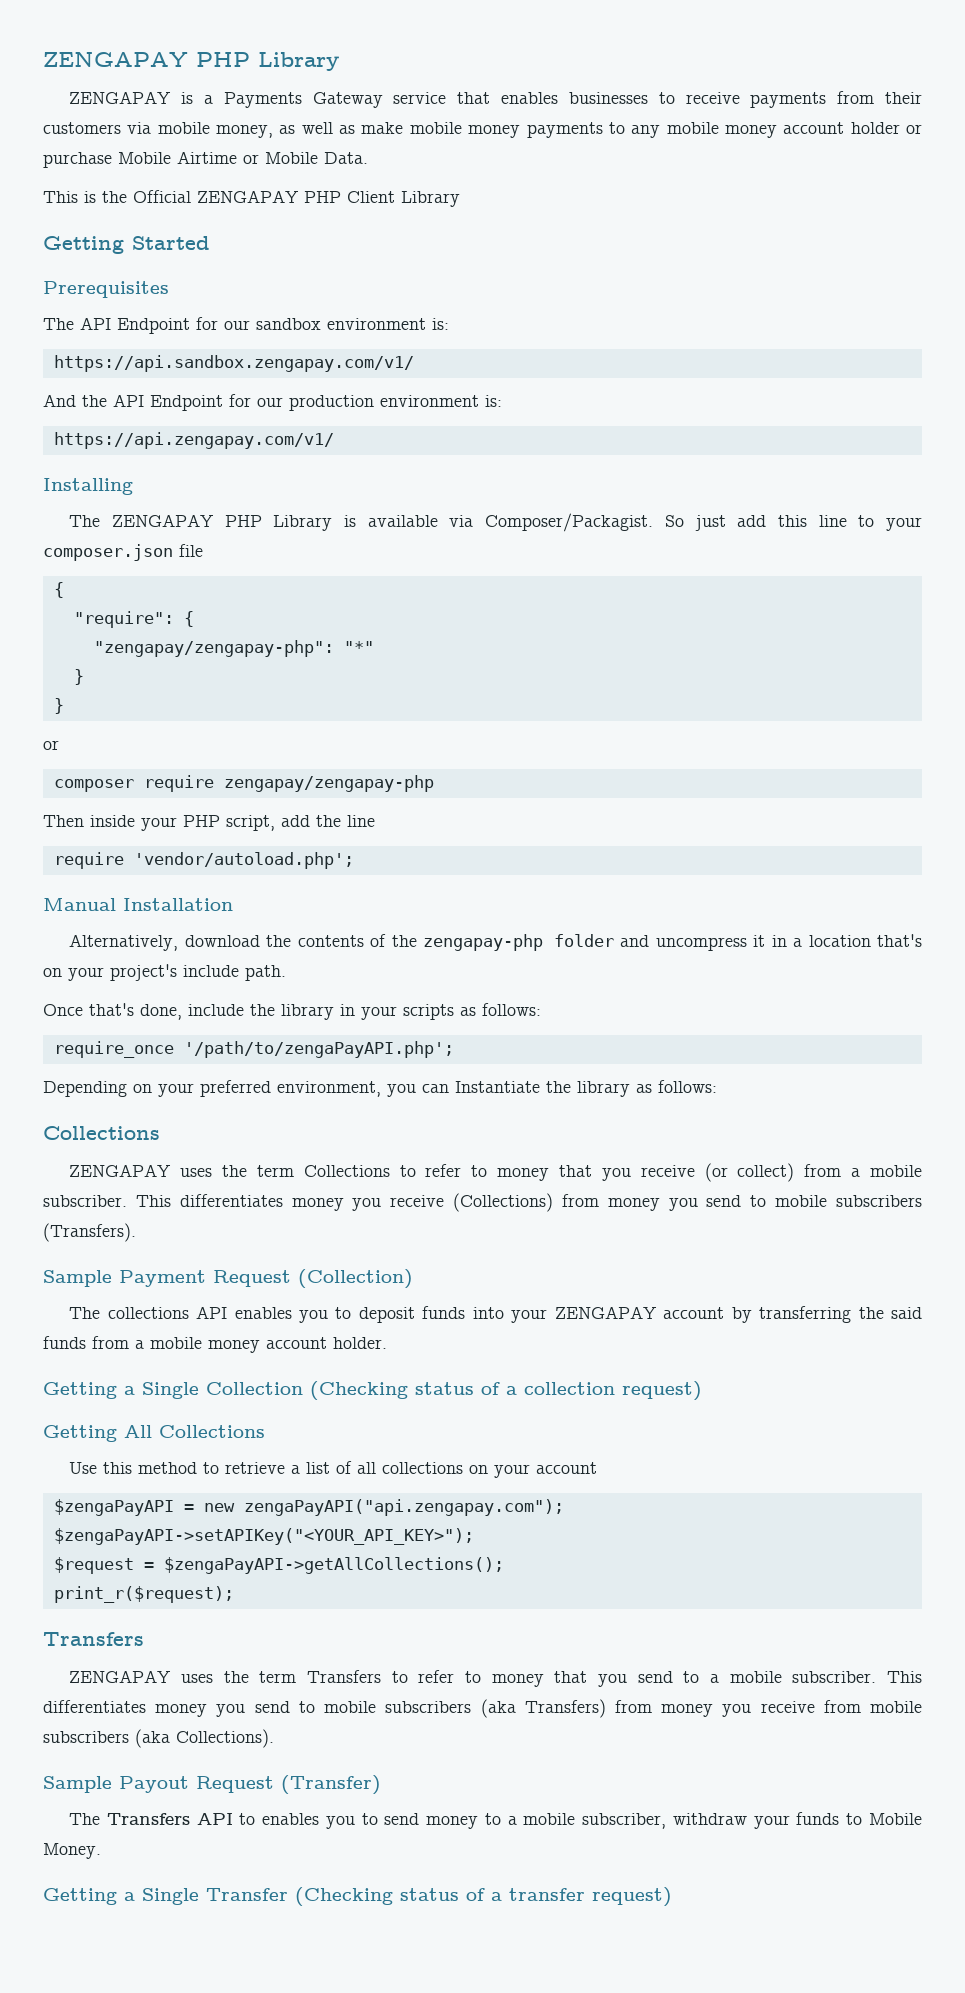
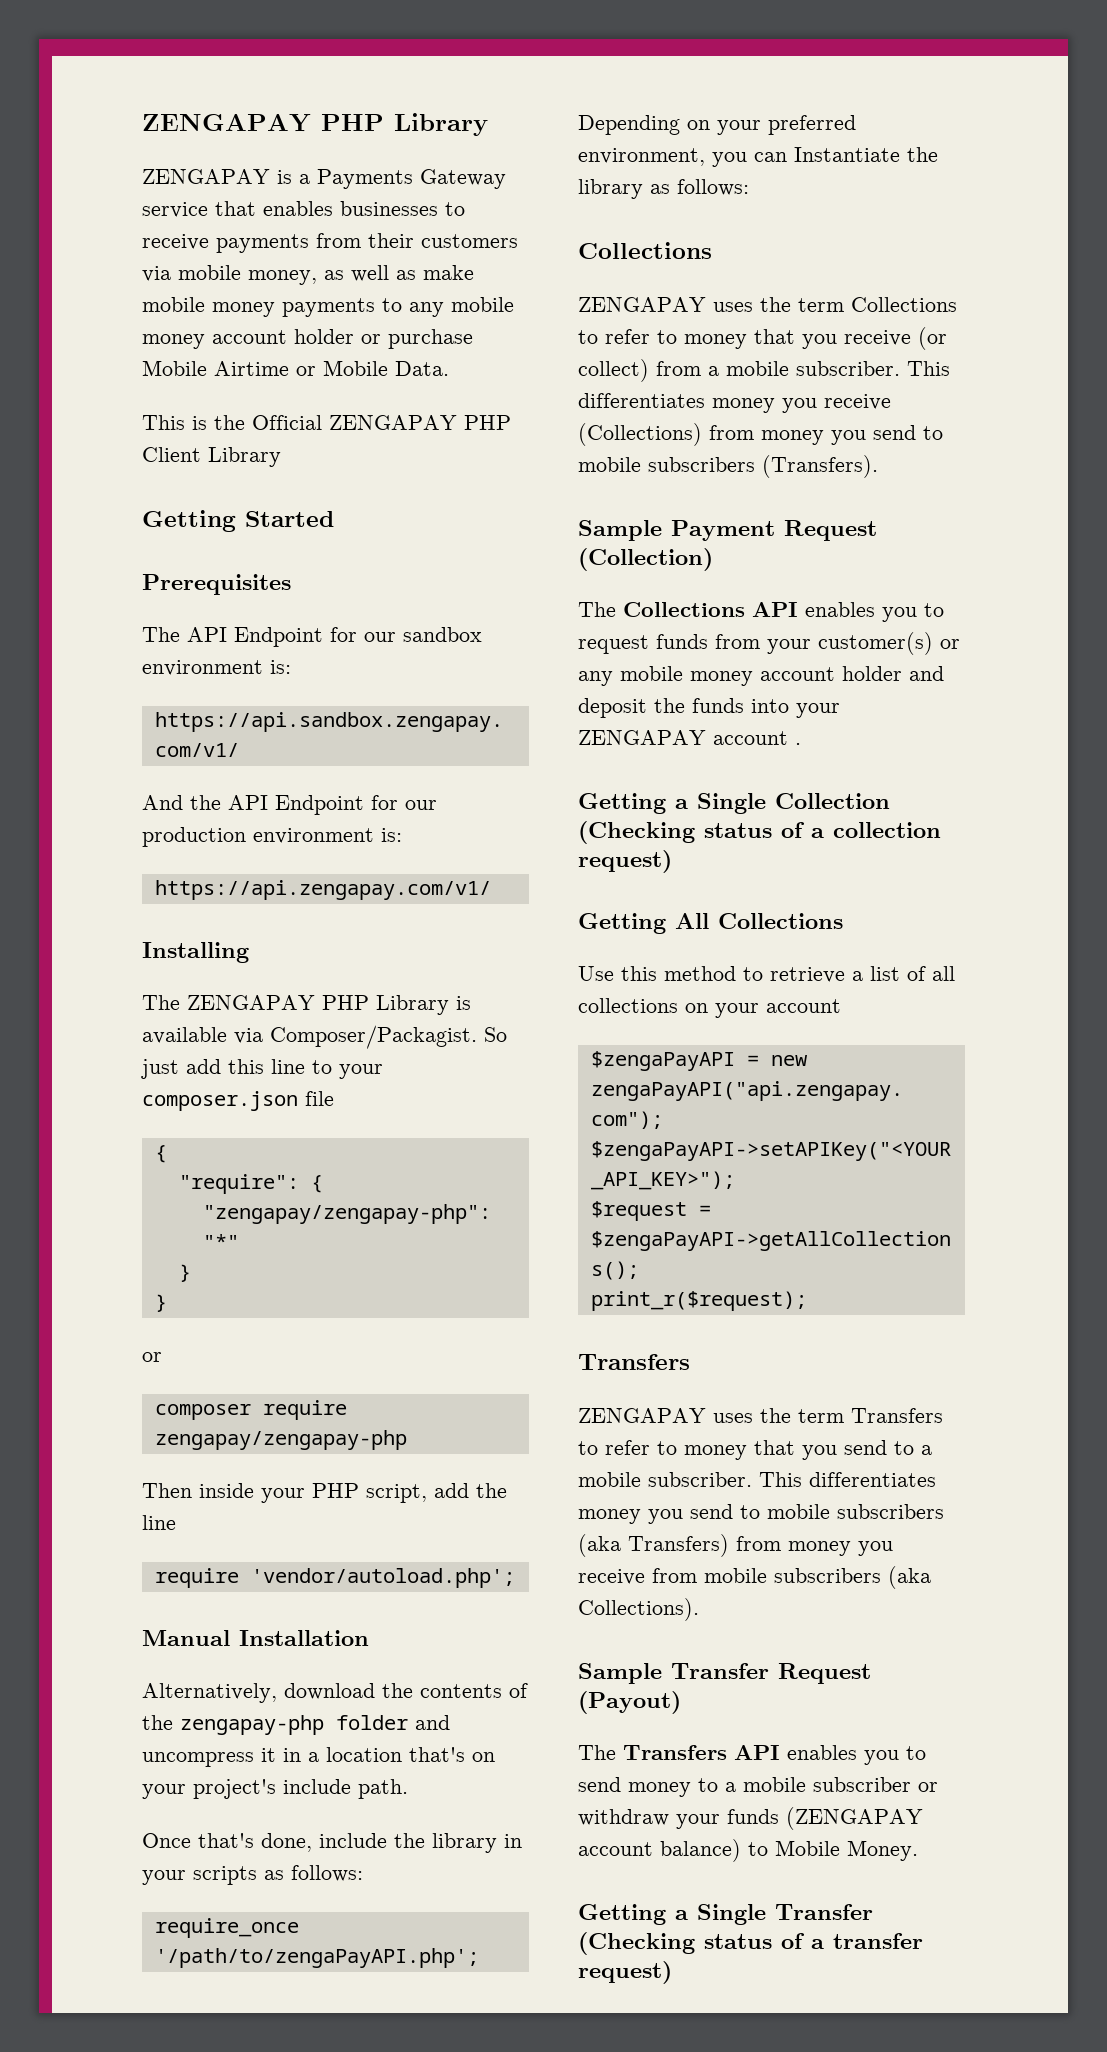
[107,1306,415,1323] collections API enables you to deposit -> [623,602,944,622] [578,632,960,655] [578,666,944,686] [578,698,685,718] Collections API enables you to request funds from your customer(s) or any mobile money account holder and deposit the
[731,1306,923,1323] [43,1336,387,1353] by transferring the said funds from a mobile money account holder. -> [795,743,801,745] .
[119,1775,381,1795] Payout Request (Transfer) -> [671,1663,871,1684] [578,1691,681,1714] Transfer Request (Payout)
[239,1813,256,1825] to -> (780, 1752) none
[582,1813,667,1829] subscriber, -> [813,1777,938,1792] subscriber or
(840, 1818) none -> [786,1807,923,1830] [578,1839,741,1862] (ZENGAPAY account balance)

